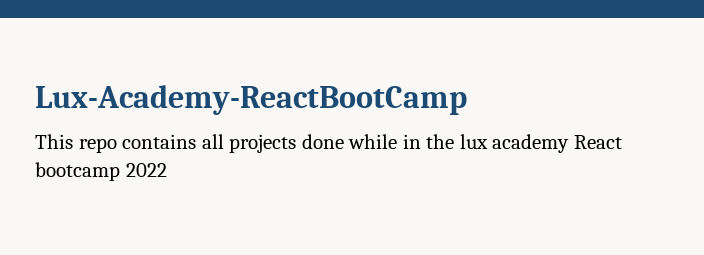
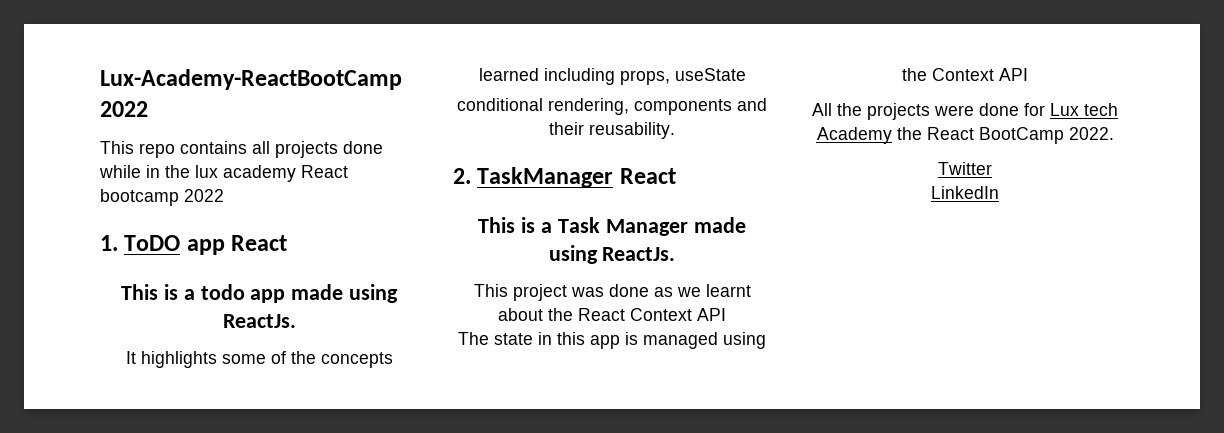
(467, 100) none -> [100,101,148,117] 2022
(167, 170) none -> [100,235,288,255] [121,284,398,303] [222,314,296,328] [125,351,393,368] [478,68,746,85] [457,98,767,115] [549,122,675,139] [453,167,676,188] [478,217,746,236] [548,245,676,264] [473,284,751,301] [498,308,726,321] [458,332,766,349] [902,68,1028,81] [812,103,1118,120] [816,127,1114,144] [938,162,992,175] [931,186,999,199] // 1. ToDO app React // This is a todo app made using ReactJs. // It highlights some of the concepts learned including props, useState // conditional rendering, components and their reusability. // 2. TaskManager React // This is a Task Manager made using ReactJs. // This project was done as we learnt about the React Context API // The state in this app is managed using the Context API // All the projects were done for Lux tech Academy the React BootCamp 2022. // Twitter // LinkedIn

